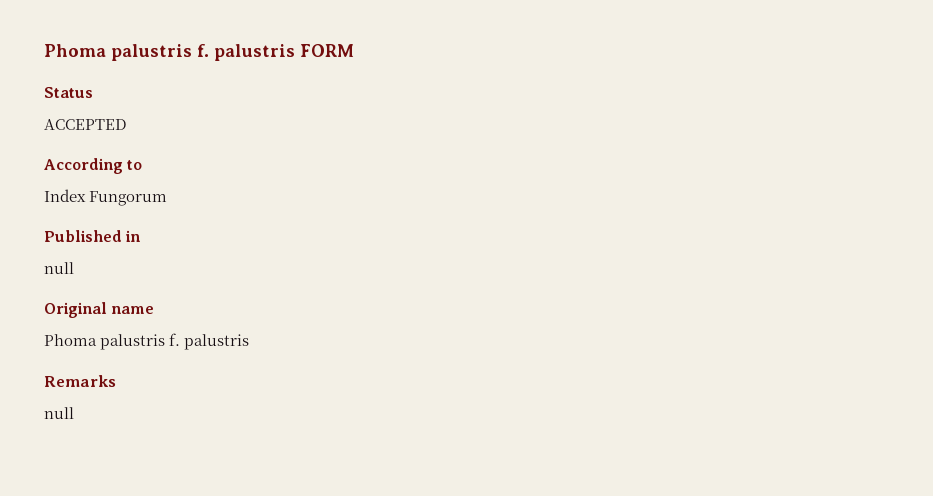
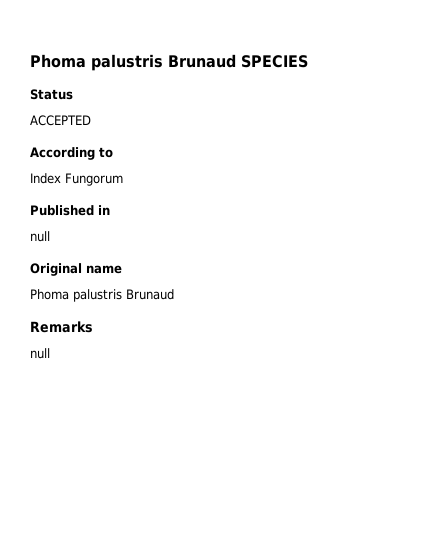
[44,44,354,61] Phoma palustris f. palustris FORM -> [30,54,308,71] Phoma palustris Brunaud SPECIES
[169,333,250,350] f. palustris -> [126,289,174,300] Brunaud

